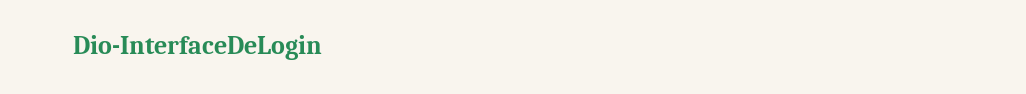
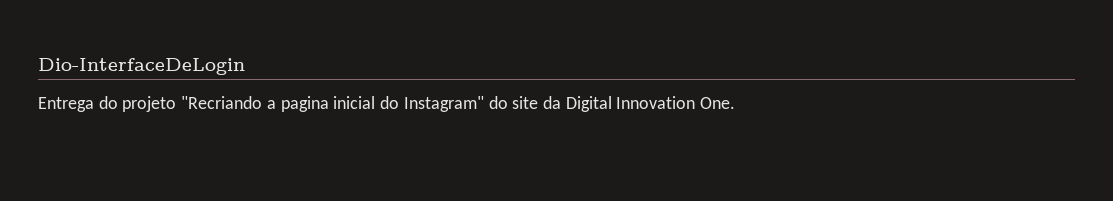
(322, 47) none -> [38,96,736,112] // Entrega do projeto "Recriando a pagina inicial do Instagram" do site da Digital Innovation One.

